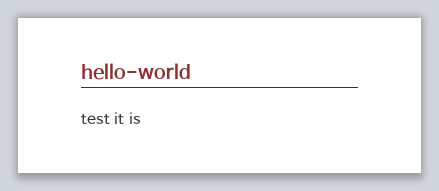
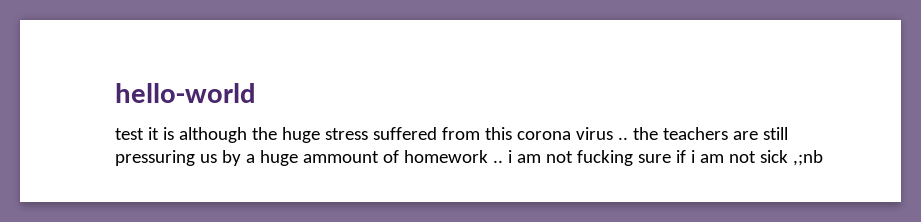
(141, 118) none -> [178,127,788,143] [115,150,823,166] although the huge stress suffered from this corona virus .. the teachers are still pressuring us by a huge ammount of homework .. i am not fucking sure if i am not sick ,;nb

